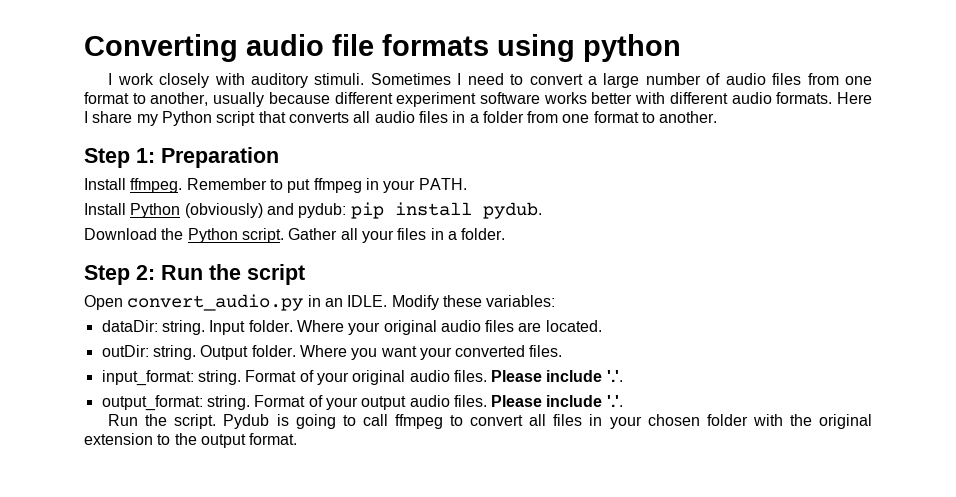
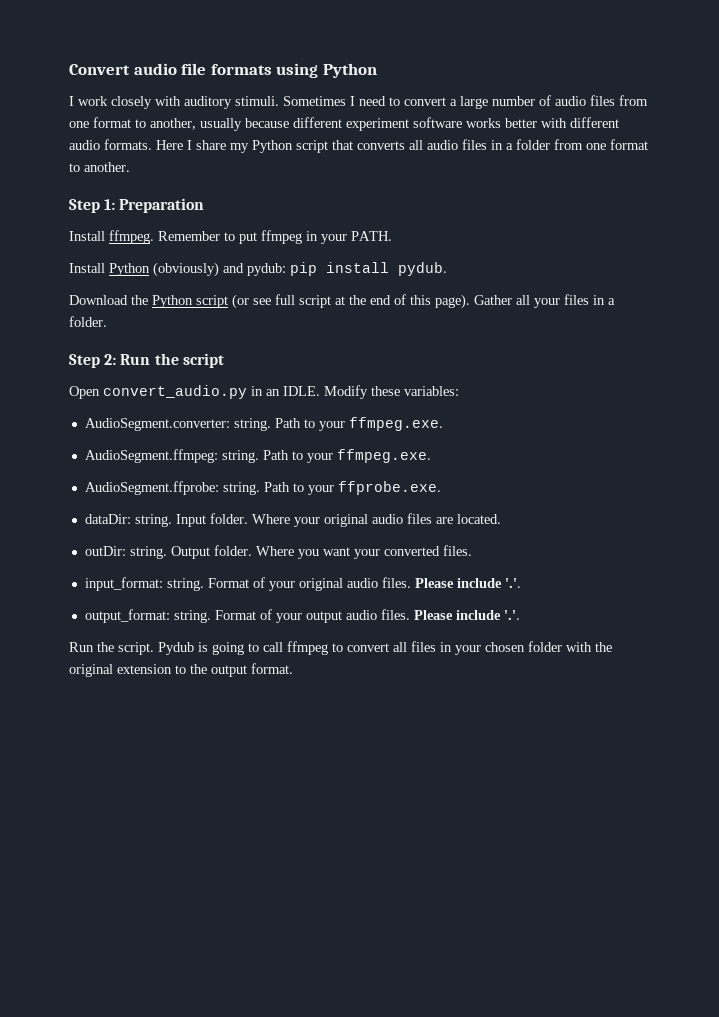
[84,34,238,62] Converting -> [69,64,130,75] Convert
[583,34,681,62] python -> [322,63,377,78] Python
[241,228,284,243] script. -> [196,294,470,309] script (or see full script at the end of this page).
(556, 301) none -> [84,417,443,431] [84,449,431,463] [84,481,441,495] // AudioSegment.converter: string. Path to your ffmpeg.exe. // AudioSegment.ffmpeg: string. Path to your ffmpeg.exe. // AudioSegment.ffprobe: string. Path to your ffprobe.exe.

